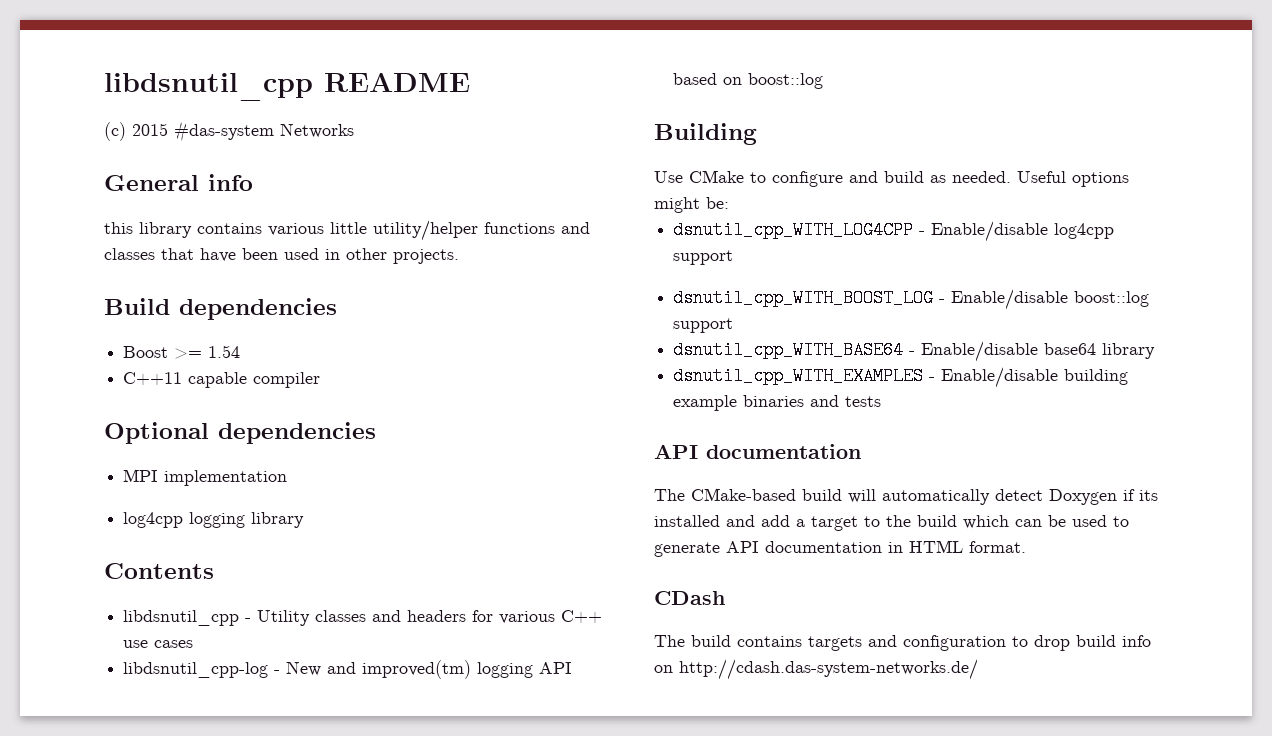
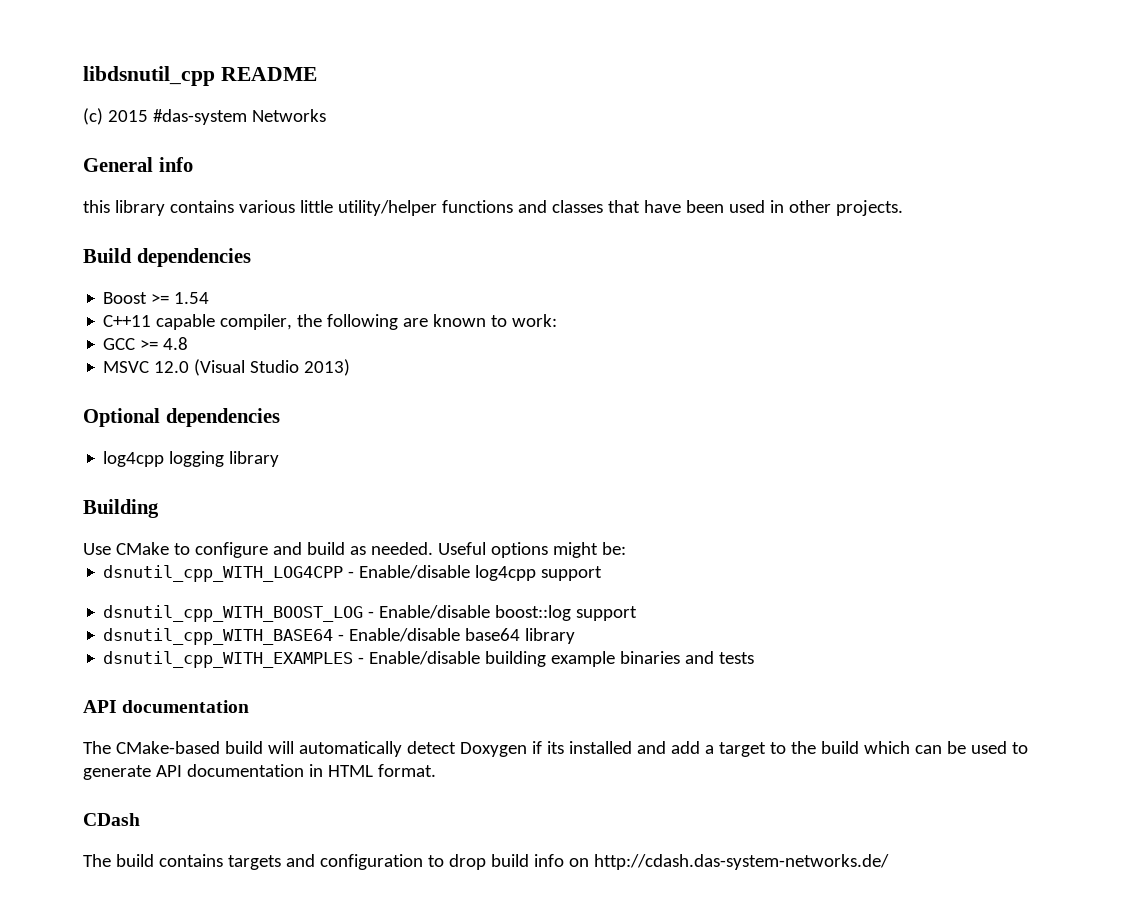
[253,372,321,388] compiler -> [220,314,558,330] [103,337,189,350] [103,359,351,376] compiler, the following are known to work: // GCC >= 4.8 // MSVC 12.0 (Visual Studio 2013)
[123,469,288,486] // MPI implementation -> (280, 417) none
[104,563,214,579] [123,610,603,626] [123,640,194,648] [123,660,573,679] [673,73,824,89] // Contents // libdsnutil_cpp - Utility classes and headers for various C++ use cases // libdsnutil_cpp-log - New and improved(tm) logging API based on boost::log -> (280, 459) none

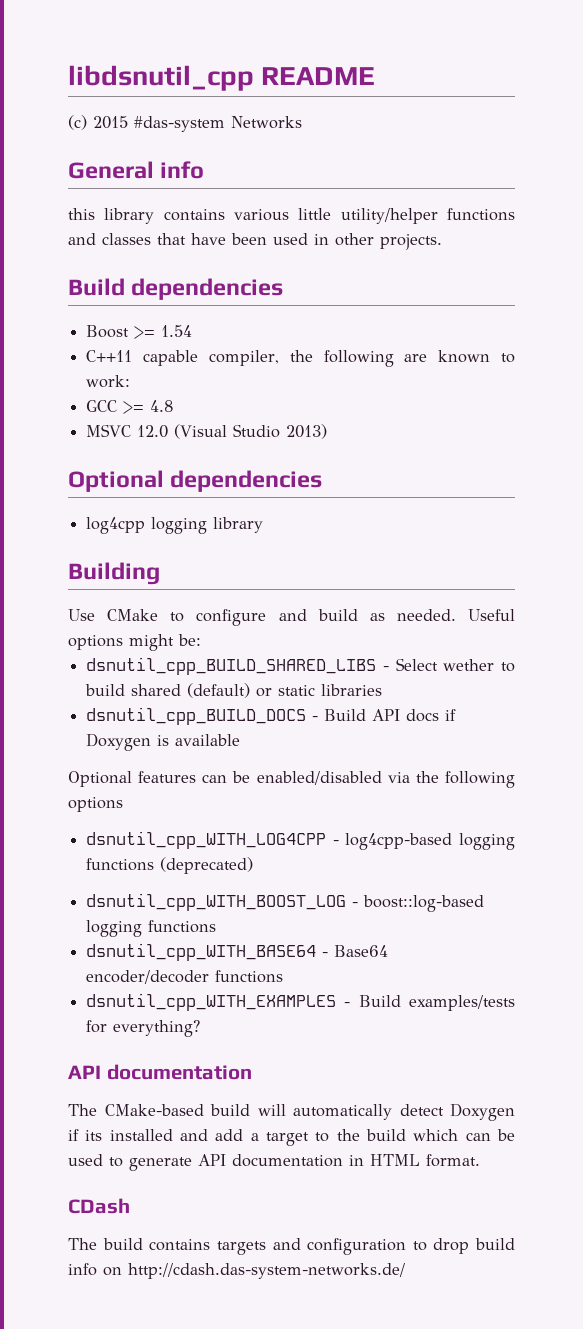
[103,565,603,582] dsnutil_cpp_WITH_LOG4CPP - Enable/disable log4cpp support -> [86,657,515,675] [85,683,383,698] [86,707,457,725] [86,733,241,751] [68,771,515,788] [68,797,123,812] [86,831,515,850] [86,857,254,874] dsnutil_cpp_BUILD_SHARED_LIBS - Select wether to build shared (default) or static libraries // dsnutil_cpp_BUILD_DOCS - Build API docs if Doxygen is available // Optional features can be enabled/disabled via the following options // dsnutil_cpp_WITH_LOG4CPP - log4cpp-based logging functions (deprecated)
[379,605,638,621] Enable/disable boost::log support -> [363,895,485,912] [86,920,217,937] boost::log-based logging functions
[349,628,576,644] Enable/disable base64 library -> [334,945,389,957] [86,970,284,984] Base64 encoder/decoder functions
[369,651,755,667] Enable/disable building example binaries and tests -> [358,995,515,1011] [86,1020,201,1037] Build examples/tests for everything?

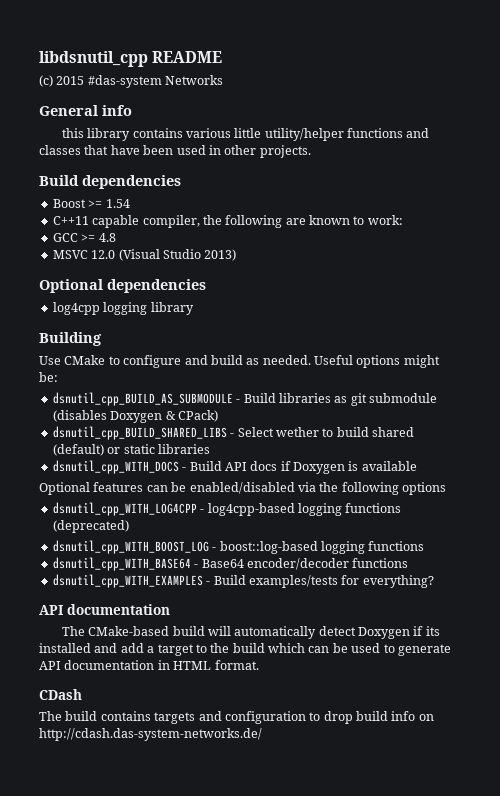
(201, 640) none -> [52,392,437,406] [52,410,218,423] // dsnutil_cpp_BUILD_AS_SUBMODULE - Build libraries as git submodule (disables Doxygen & CPack)
[86,707,307,725] dsnutil_cpp_BUILD_DOCS -> [52,460,179,474] dsnutil_cpp_WITH_DOCS

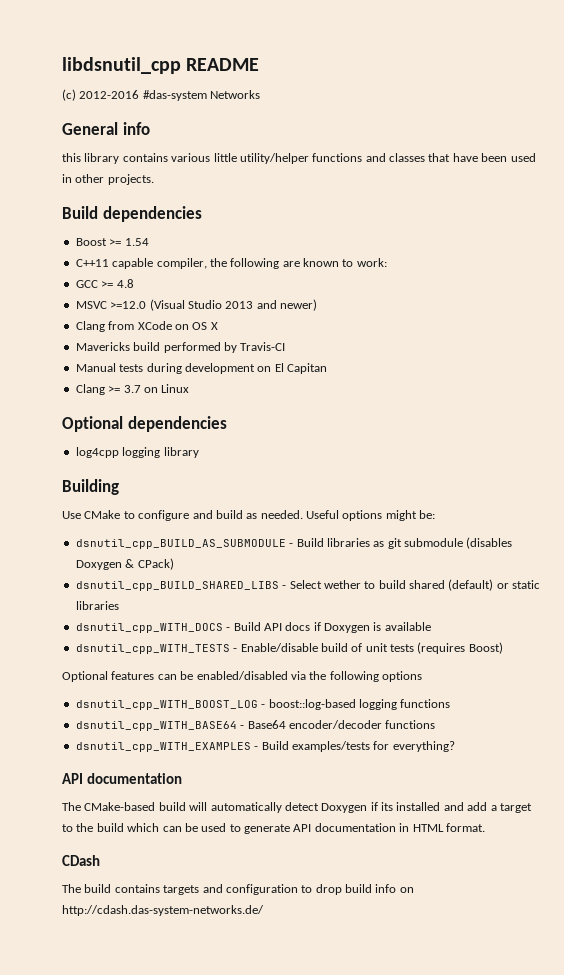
[56,76,85,85] 2015 -> [79,90,140,99] 2012-2016
[91,250,116,259] 12.0 -> [110,301,147,309] >=12.0
[204,249,237,261] 2013) -> [225,299,317,311] [75,321,218,332] [75,342,286,353] [75,363,327,374] [75,384,190,395] 2013 and newer) // Clang from XCode on OS X // Mavericks build performed by Travis-CI // Manual tests during development on El Capitan // Clang >= 3.7 on Linux
(417, 466) none -> [75,642,503,654] // dsnutil_cpp_WITH_TESTS - Enable/disable build of unit tests (requires Boost)
[52,502,402,516] [52,520,129,533] // dsnutil_cpp_WITH_LOG4CPP - log4cpp-based logging functions (deprecated) -> (422, 676) none

